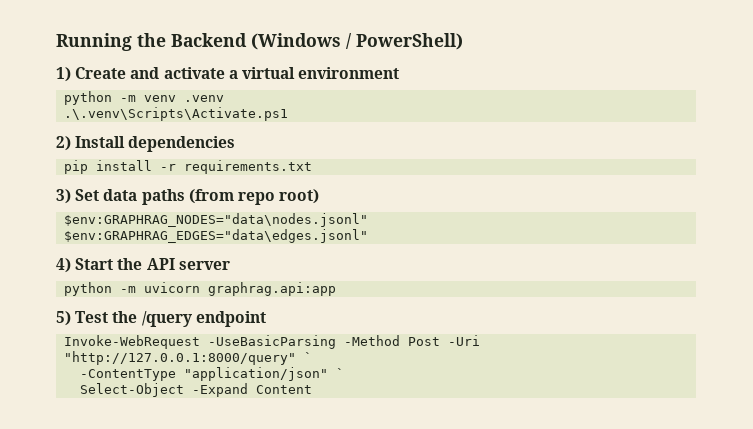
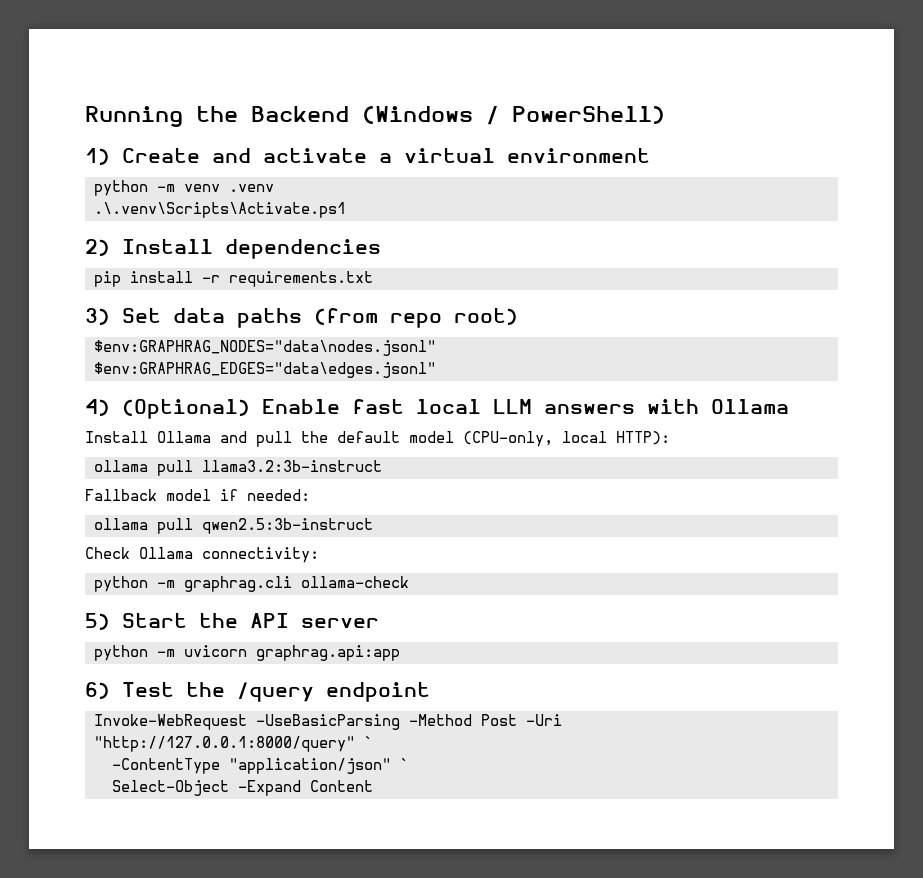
(71, 265) none -> [122,399,789,419] [85,431,670,447] [94,460,382,476] [85,489,310,501] [94,518,373,534] [85,547,319,563] [94,576,409,592] [85,613,110,630] (Optional) Enable fast local LLM answers with Ollama // Install Ollama and pull the default model (CPU-only, local HTTP): // ollama pull llama3.2:3b-instruct // Fallback model if needed: // ollama pull qwen2.5:3b-instruct // Check Ollama connectivity: // python -m graphrag.cli ollama-check // 5)
[56,311,71,326] 5) -> [85,682,110,699] 6)

